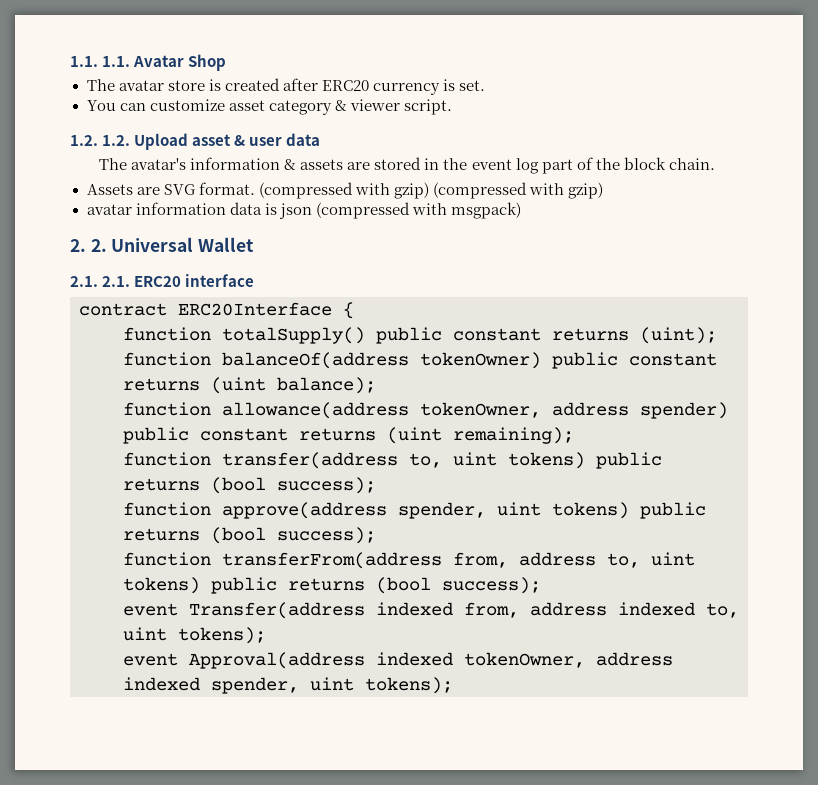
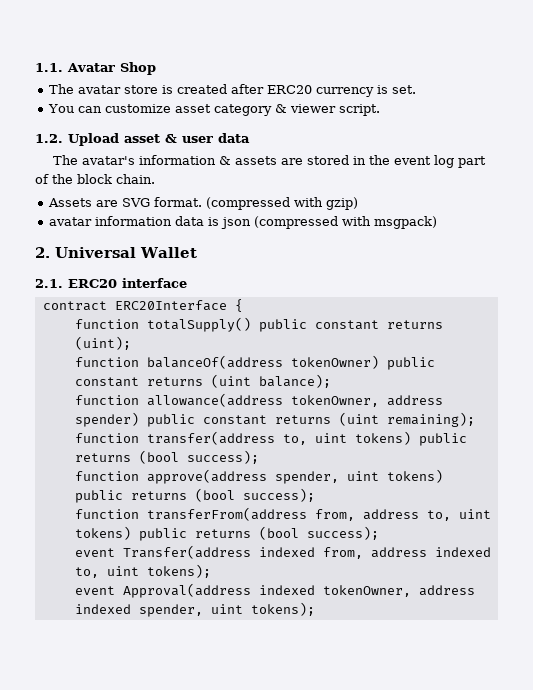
[70,56,131,67] 1.1. 1.1. -> [35,63,63,72] 1.1.
[102,135,131,146] 1.2. -> (63, 138) none
[432,182,603,199] (compressed with gzip) -> (358, 203) none
[90,239,107,252] 2. -> (50, 252) none
[102,276,131,287] 2.1. -> (63, 283) none

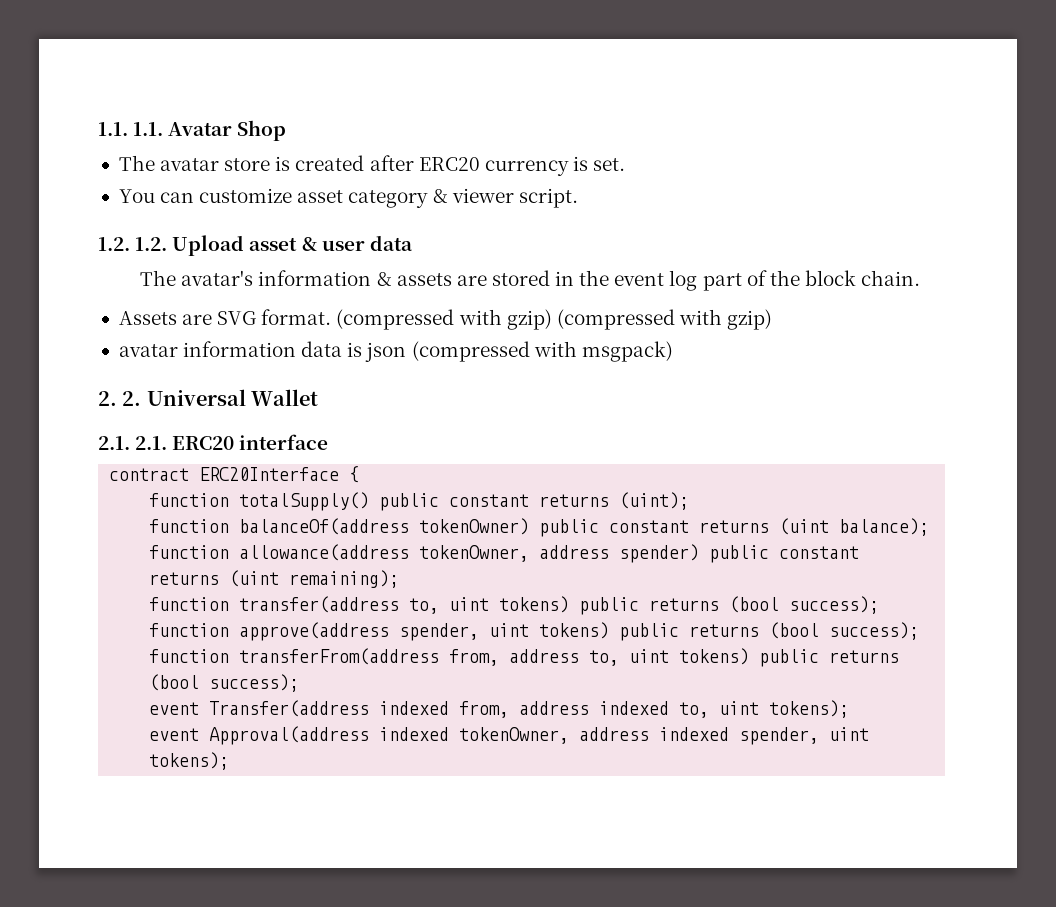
[35,63,63,72] 1.1. -> [98,122,164,136] 1.1. 1.1.
(63, 138) none -> [135,237,168,251] 1.2.
(358, 203) none -> [556,309,773,330] (compressed with gzip)
(50, 252) none -> [122,391,142,406] 2.
(63, 283) none -> [135,436,168,450] 2.1.

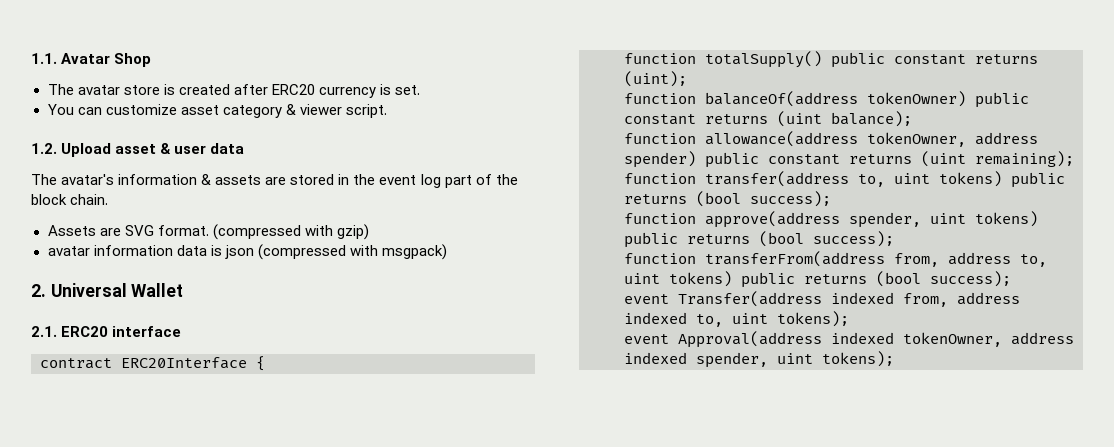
[98,122,164,136] 1.1. 1.1. -> [31,53,57,64] 1.1.
[135,237,168,251] 1.2. -> (57, 148) none
[556,309,773,330] (compressed with gzip) -> (369, 232) none
[122,391,142,406] 2. -> (46, 290) none
[135,436,168,450] 2.1. -> (57, 331) none

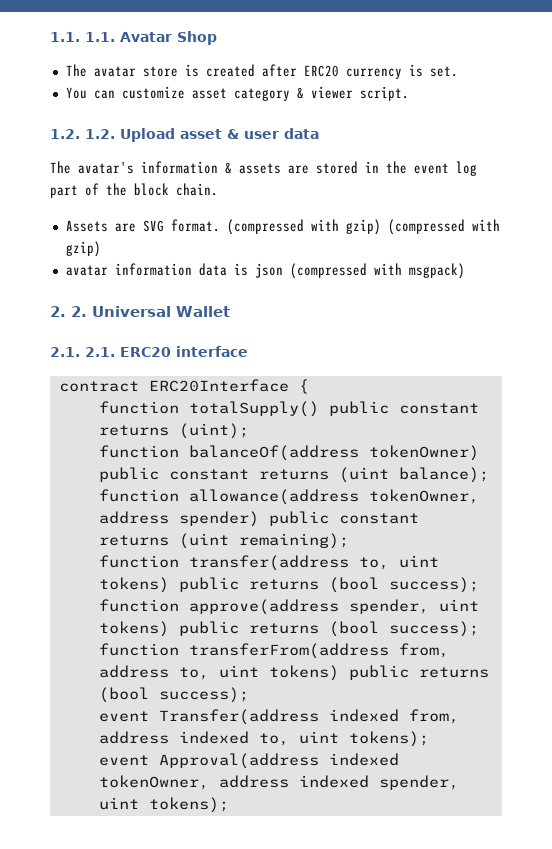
[31,53,57,64] 1.1. -> [50,32,115,42] 1.1. 1.1.
(57, 148) none -> [85,129,115,139] 1.2.
(369, 232) none -> [387,219,500,235] [65,241,101,257] (compressed with gzip)
(46, 290) none -> [71,306,87,317] 2.
(57, 331) none -> [85,347,115,357] 2.1.

